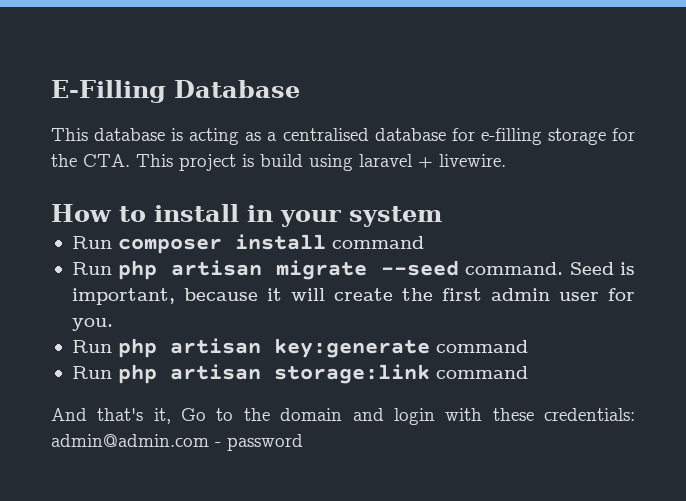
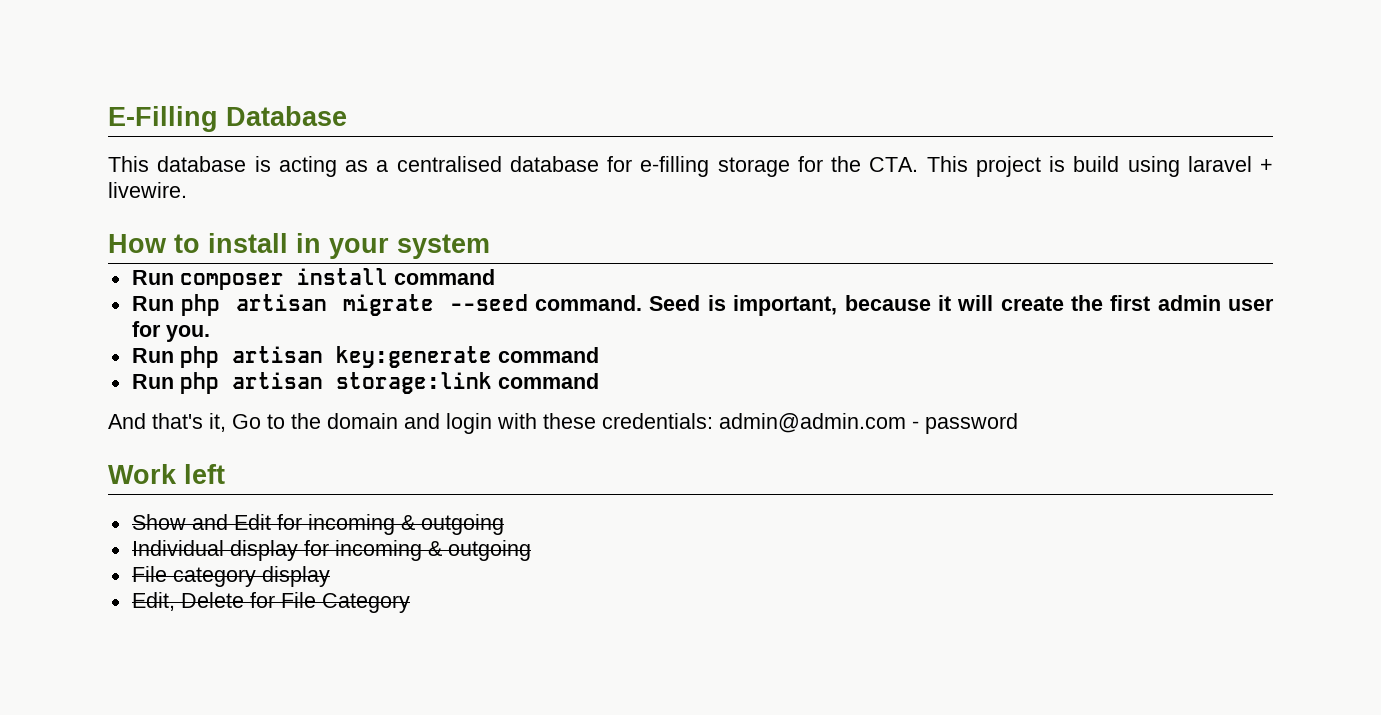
(303, 442) none -> [108,464,225,484] [131,514,504,535] [131,540,531,561] [131,566,330,587] [131,592,410,613] // Work left // Show and Edit for incoming & outgoing // Individual display for incoming & outgoing // File category display // Edit, Delete for File Category

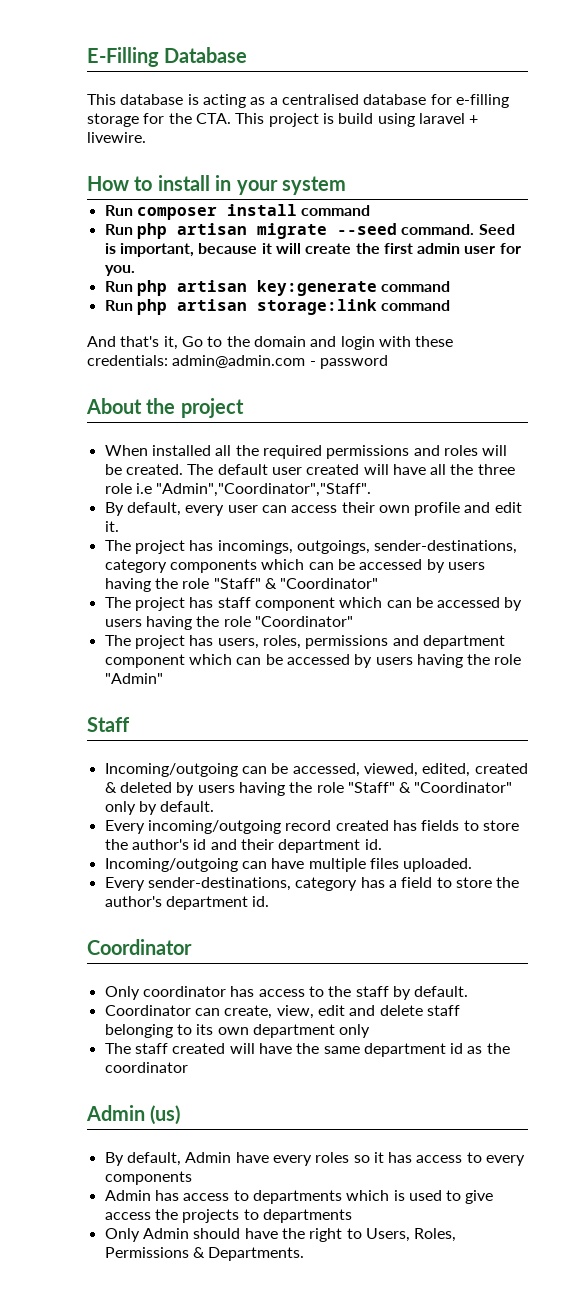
[108,464,225,484] [131,514,504,535] [131,540,531,561] [131,566,330,587] [131,592,410,613] Work left // Show and Edit for incoming & outgoing // Individual display for incoming & outgoing // File category display // Edit, Delete for File Category -> [86,398,244,418] [104,445,508,459] [104,464,515,475] [104,483,372,497] [104,502,522,516] [104,521,119,532] [104,540,518,554] [104,559,485,573] [104,578,379,592] [104,597,523,611] [104,616,353,630] [104,635,505,649] [104,654,522,668] [104,673,163,684] [87,717,130,732] [104,763,528,777] [104,782,513,796] [104,801,215,815] [104,820,519,834] [104,839,382,853] [104,858,473,872] [104,877,520,891] [104,896,270,910] [87,939,192,955] [104,986,469,1000] [104,1005,460,1019] [104,1024,371,1038] [104,1043,510,1057] [104,1062,188,1073] [86,1105,181,1125] [104,1152,526,1166] [104,1171,192,1185] [104,1190,494,1204] [104,1209,352,1223] [104,1228,457,1242] [104,1247,305,1261] About the project // When installed all the required permissions and roles will be created. The default user created will have all the three role i.e "Admin","Coordinator","Staff". // By default, every user can access their own profile and edit it. // The project has incomings, outgoings, sender-destinations, category components which can be accessed by users having the role "Staff" & "Coordinator" // The project has staff component which can be accessed by users having the role "Coordinator" // The project has users, roles, permissions and department component which can be accessed by users having the role "Admin" // Staff // Incoming/outgoing can be accessed, viewed, edited, created & deleted by users having the role "Staff" & "Coordinator" only by default. // Every incoming/outgoing record created has fields to store the author's id and their department id. // Incoming/outgoing can have multiple files uploaded. // Every sender-destinations, category has a field to store the author's department id. // Coordinator // Only coordinator has access to the staff by default. // Coordinator can create, view, edit and delete staff belonging to its own department only // The staff created will have the same department id as the coordinator // Admin (us) // By default, Admin have every roles so it has access to every components // Admin has access to departments which is used to give access the projects to departments // Only Admin should have the right to Users, Roles, Permissions & Departments.

